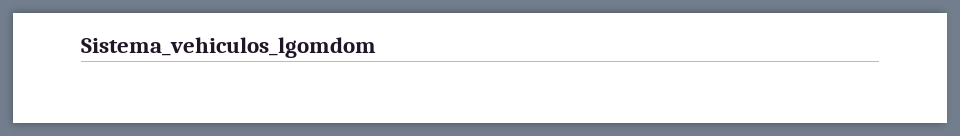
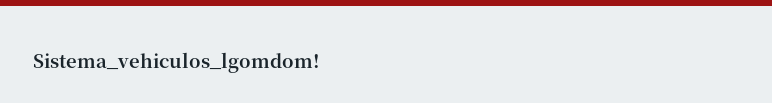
[81,37,376,58] Sistema_vehiculos_lgomdom -> [33,52,320,73] Sistema_vehiculos_lgomdom!

